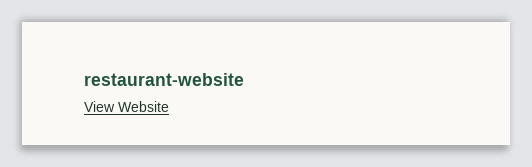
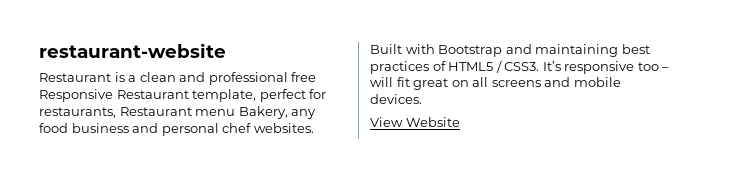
(244, 79) none -> [39,72,317,85] [39,89,327,102] [39,106,317,119] [39,123,314,136] [370,44,650,57] [370,60,670,74] [370,77,621,90] [370,94,422,104] // Restaurant is a clean and professional free Responsive Restaurant template, perfect for restaurants, Restaurant menu Bakery, any food business and personal chef websites. Built with Bootstrap and maintaining best practices of HTML5 / CSS3. It’s responsive too – will fit great on all screens and mobile devices.

